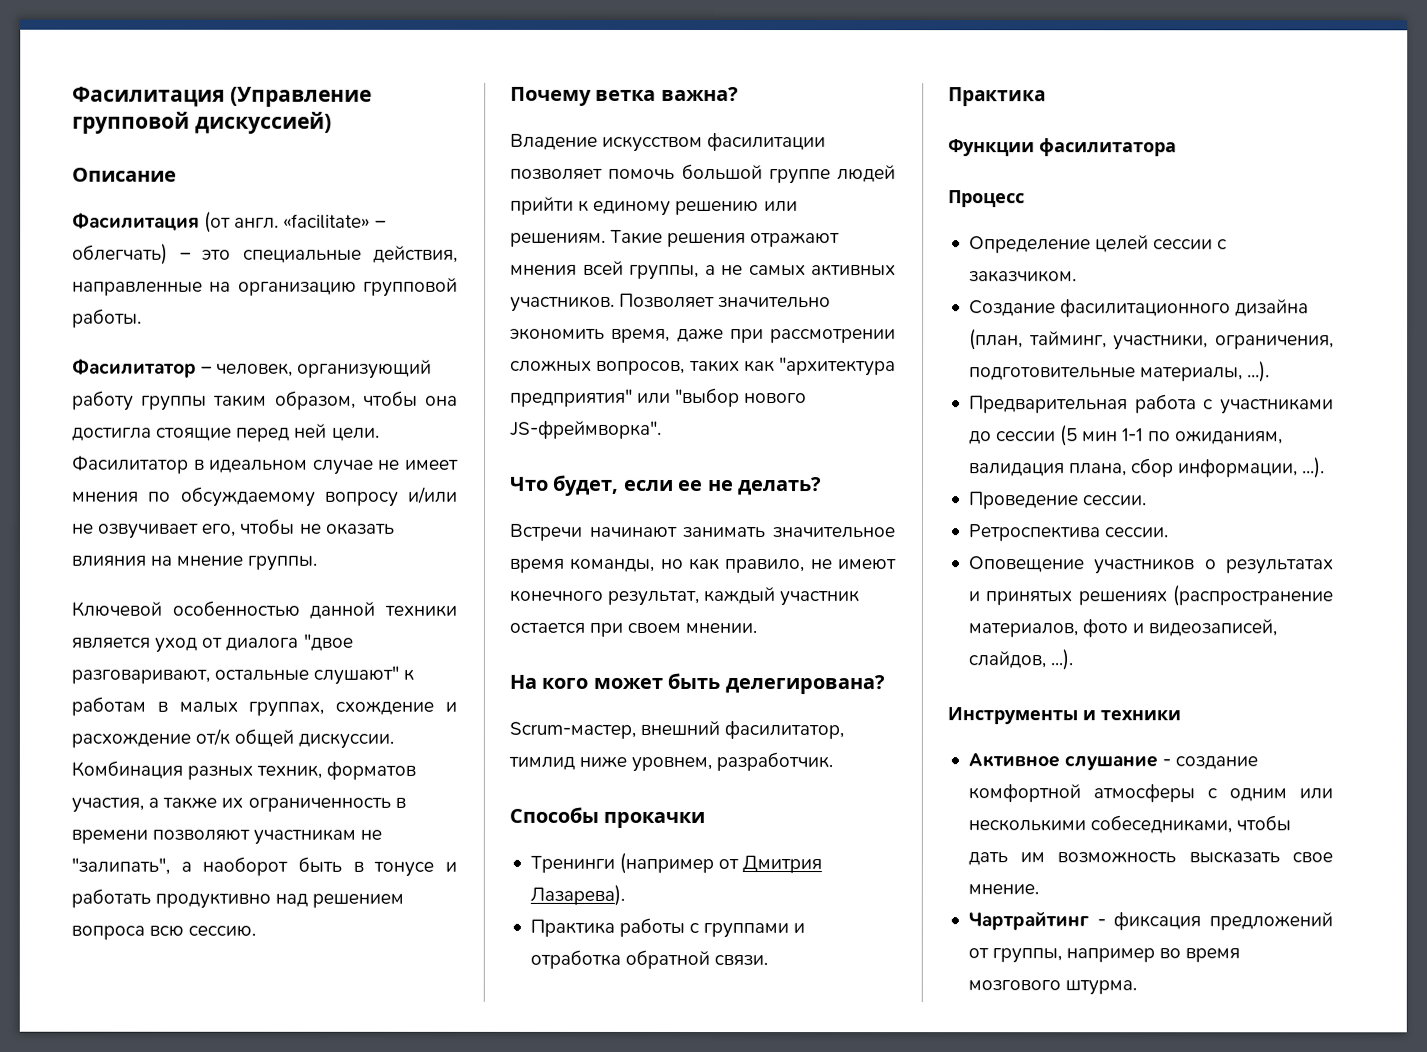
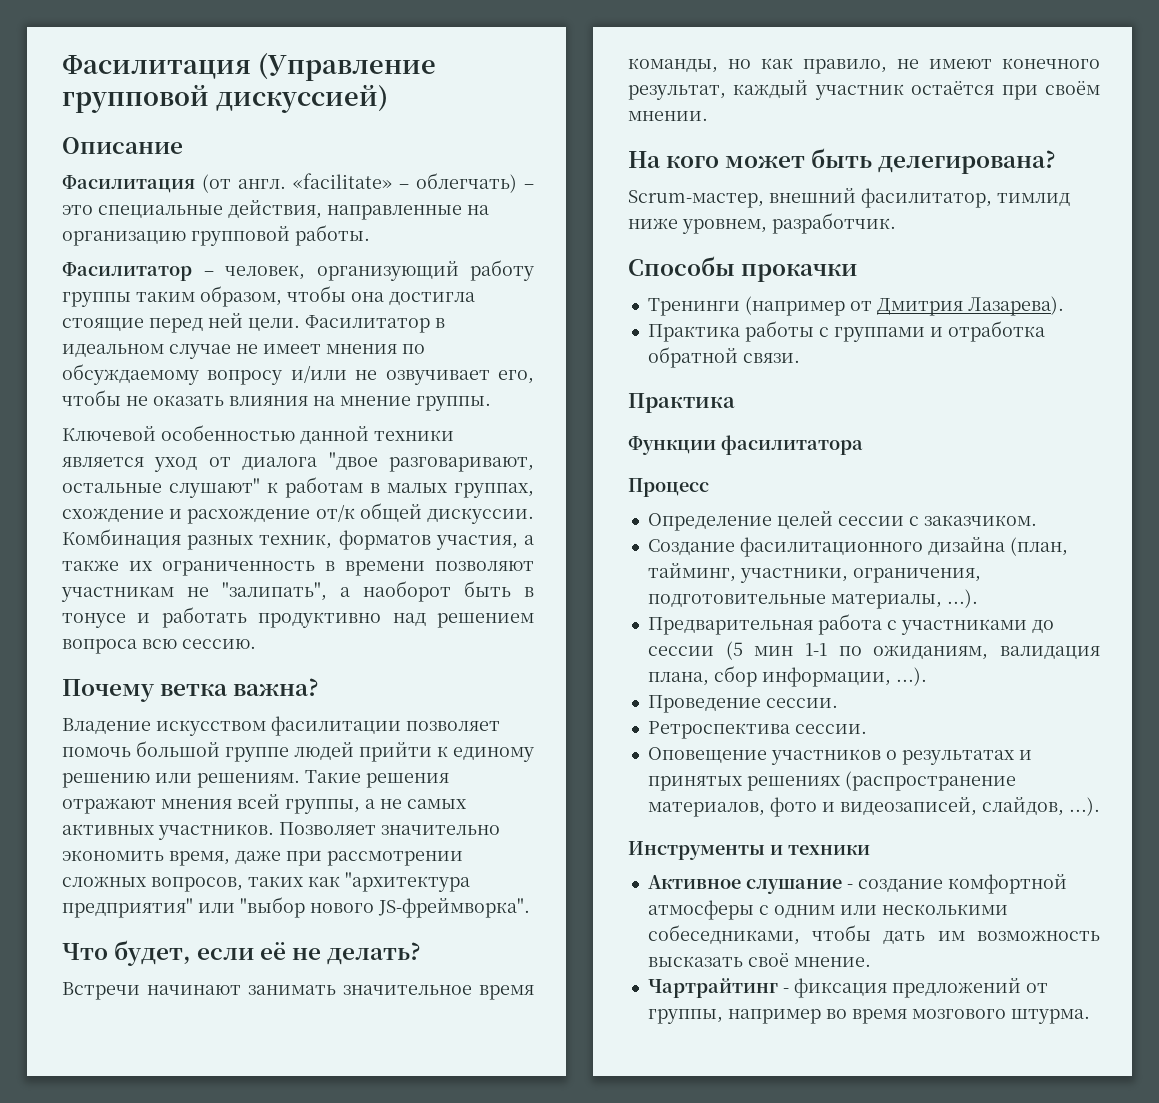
[678,479,704,491] ее -> [260,942,287,960] её
[509,622,682,637] остается при своем -> [911,81,1100,100] остаётся при своём
[1292,852,1333,863] свое -> [747,953,789,967] своё

